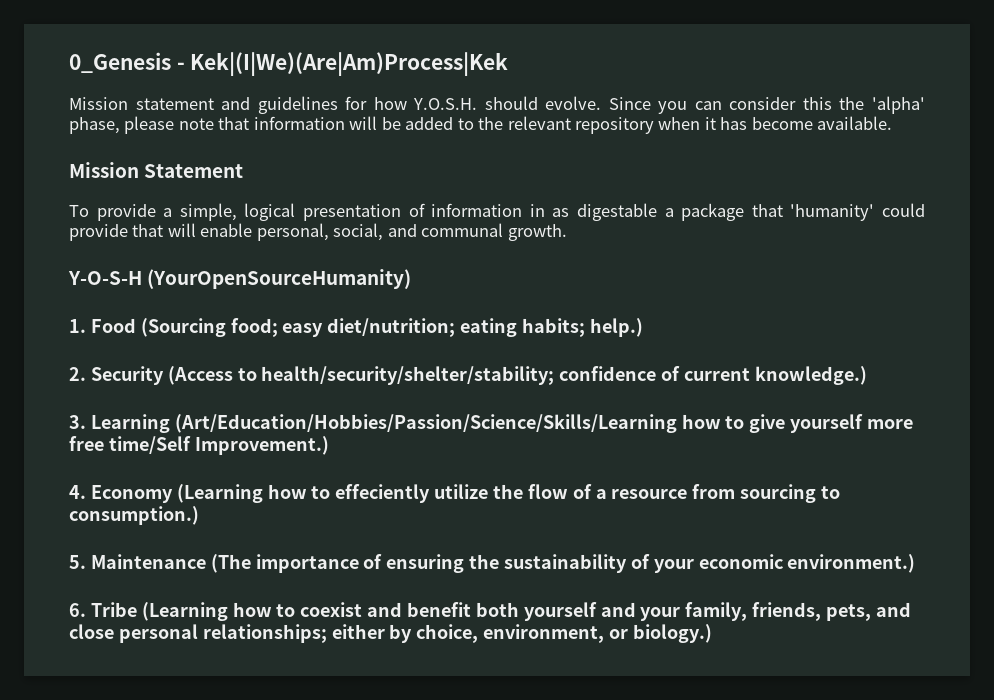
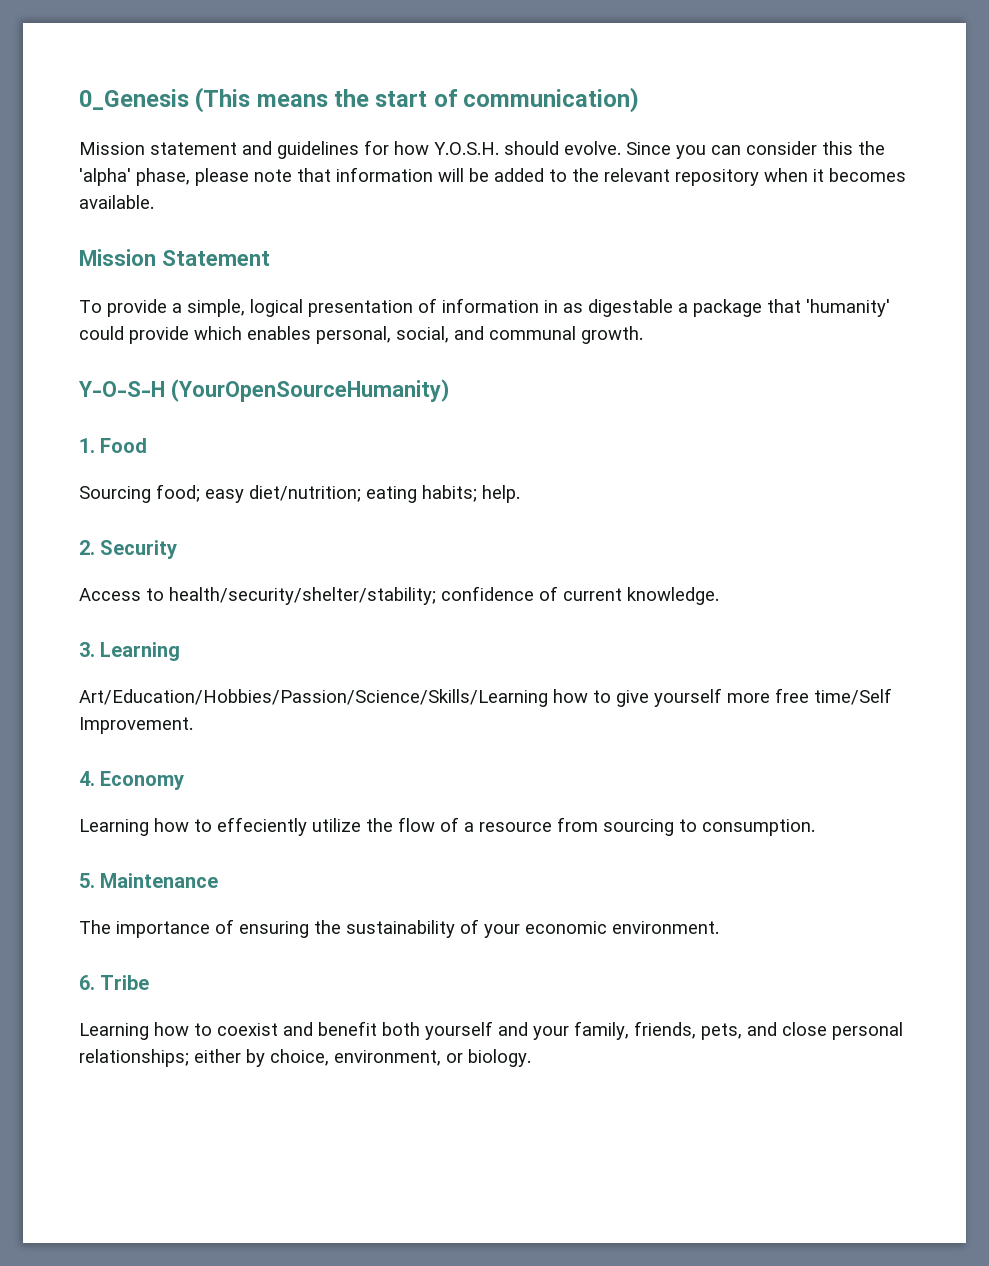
[176,52,509,76] - Kek|(I|We)(Are|Am)Process|Kek -> [195,87,640,113] (This means the start of communication)
[720,117,813,130] has become -> [829,168,906,182] becomes
[132,223,253,237] that will enable -> [194,326,311,340] which enables
[140,318,226,337] (Sourcing -> [79,486,151,503] // Sourcing
[589,318,643,337] help.) -> [482,485,520,503] help.
[167,366,233,385] (Access -> [79,588,141,601] // Access
[754,366,867,385] knowledge.) -> [627,587,719,605] knowledge.
[174,414,677,433] (Art/Education/Hobbies/Passion/Science/Skills/Learning -> [79,689,548,707] // Art/Education/Hobbies/Passion/Science/Skills/Learning
[194,436,329,455] Improvement.) -> [79,717,193,734] Improvement.
[176,484,263,503] (Learning -> [79,819,149,836] // Learning
[69,506,199,525] consumption.) -> [702,819,815,836] consumption.
[210,554,251,573] (The -> [79,920,111,934] // The
[787,554,916,573] environment.) -> [612,921,719,934] environment.
[141,602,228,621] (Learning -> [79,1023,149,1040] // Learning
[632,624,712,643] biology.) -> [468,1049,531,1067] biology.

